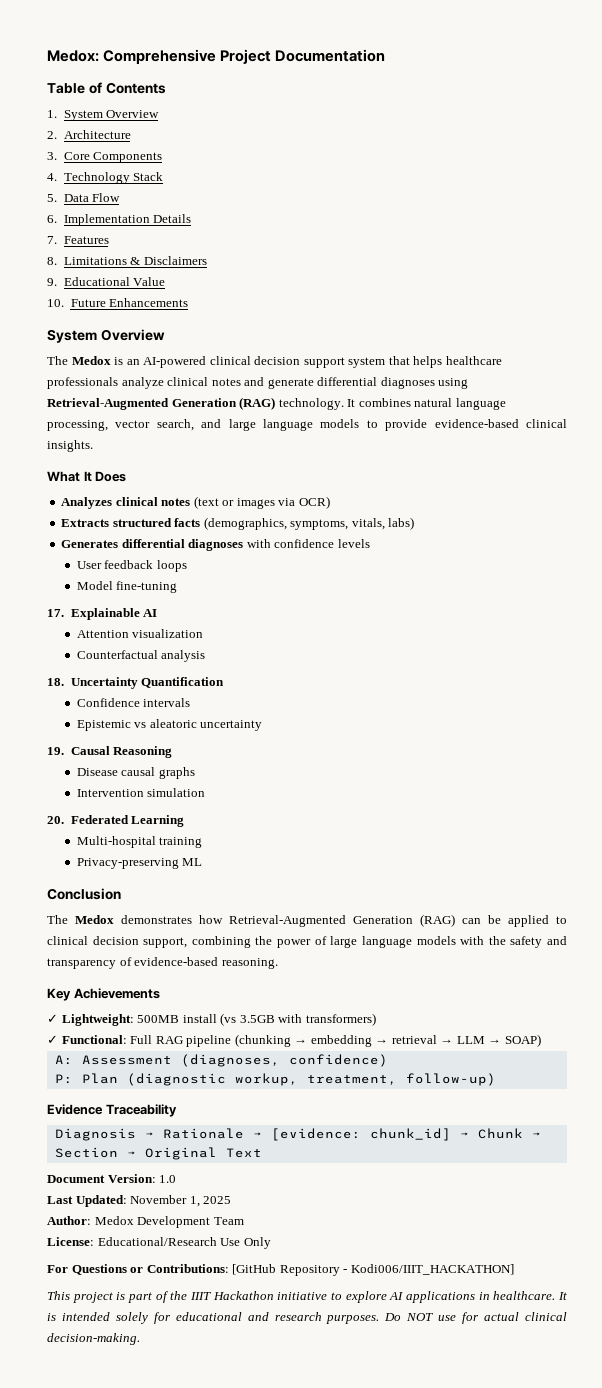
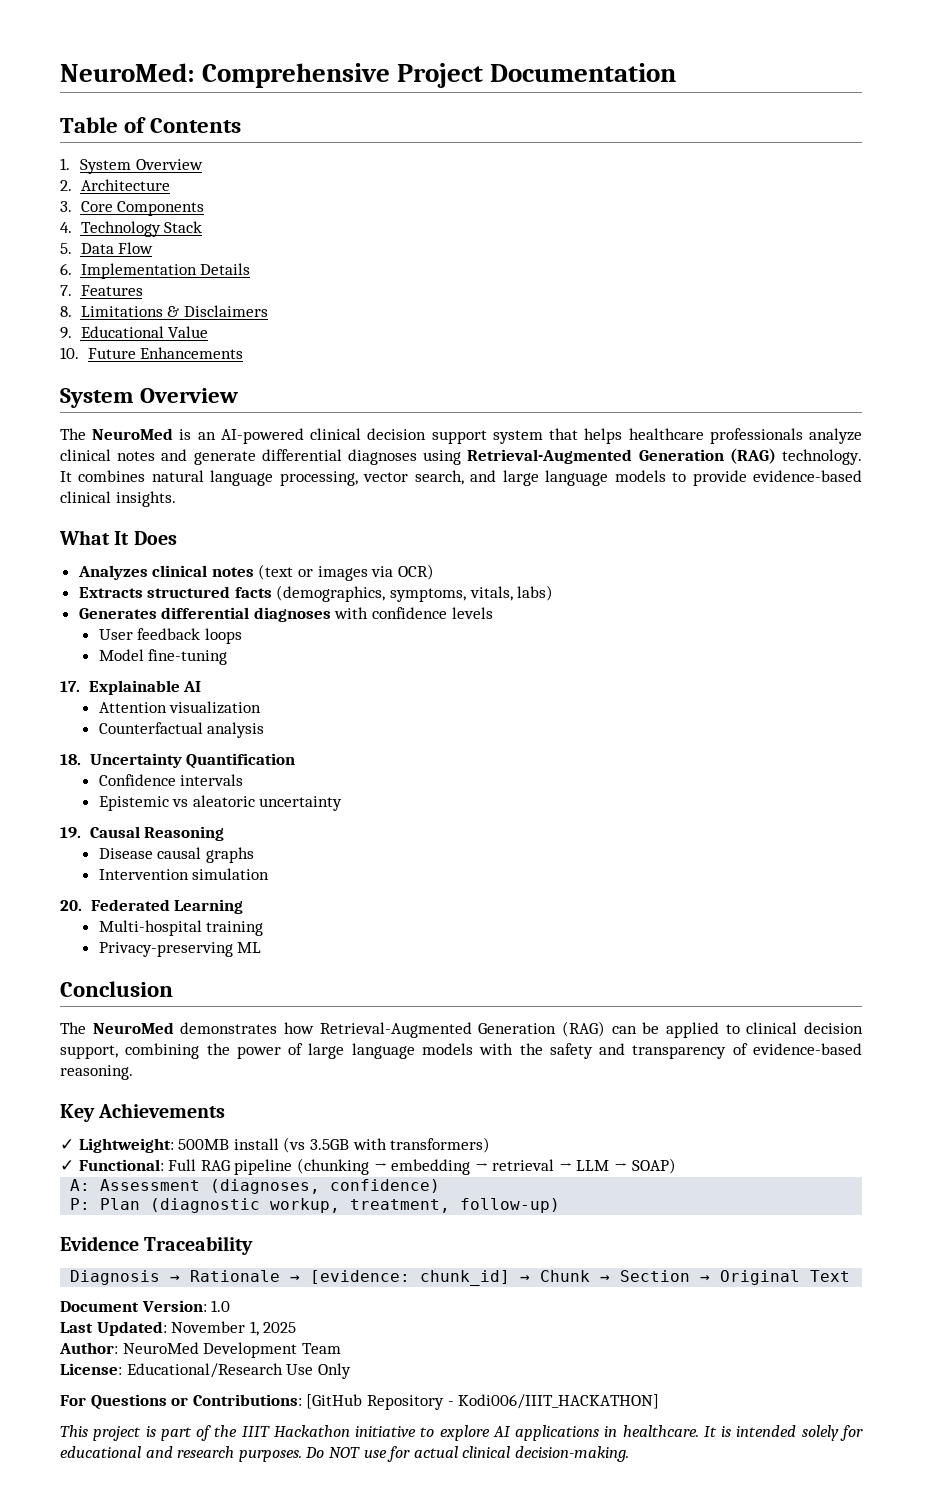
[47,50,99,62] Medox: -> [60,63,195,82] NeuroMed:
[71,356,111,365] Medox -> [92,428,174,440] NeuroMed
[75,915,114,924] Medox -> [92,1022,174,1034] NeuroMed
[94,1216,134,1225] Medox -> [122,1342,199,1354] NeuroMed

